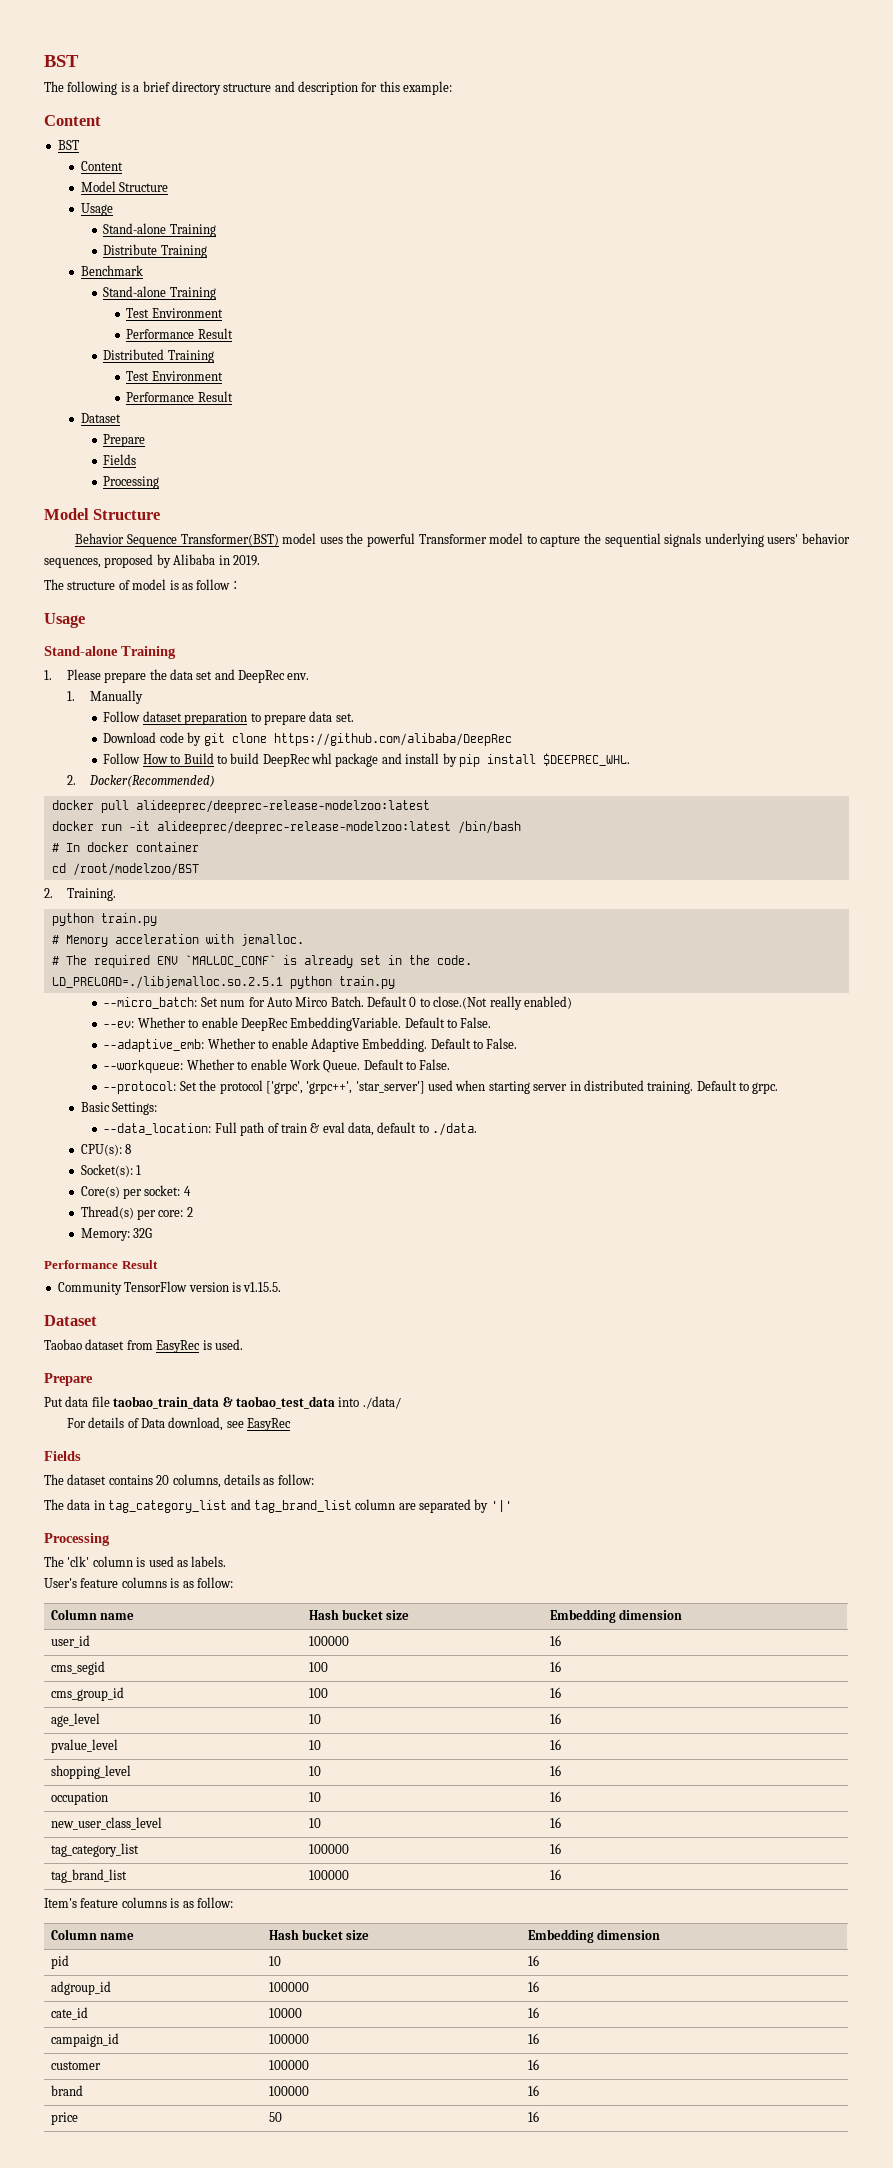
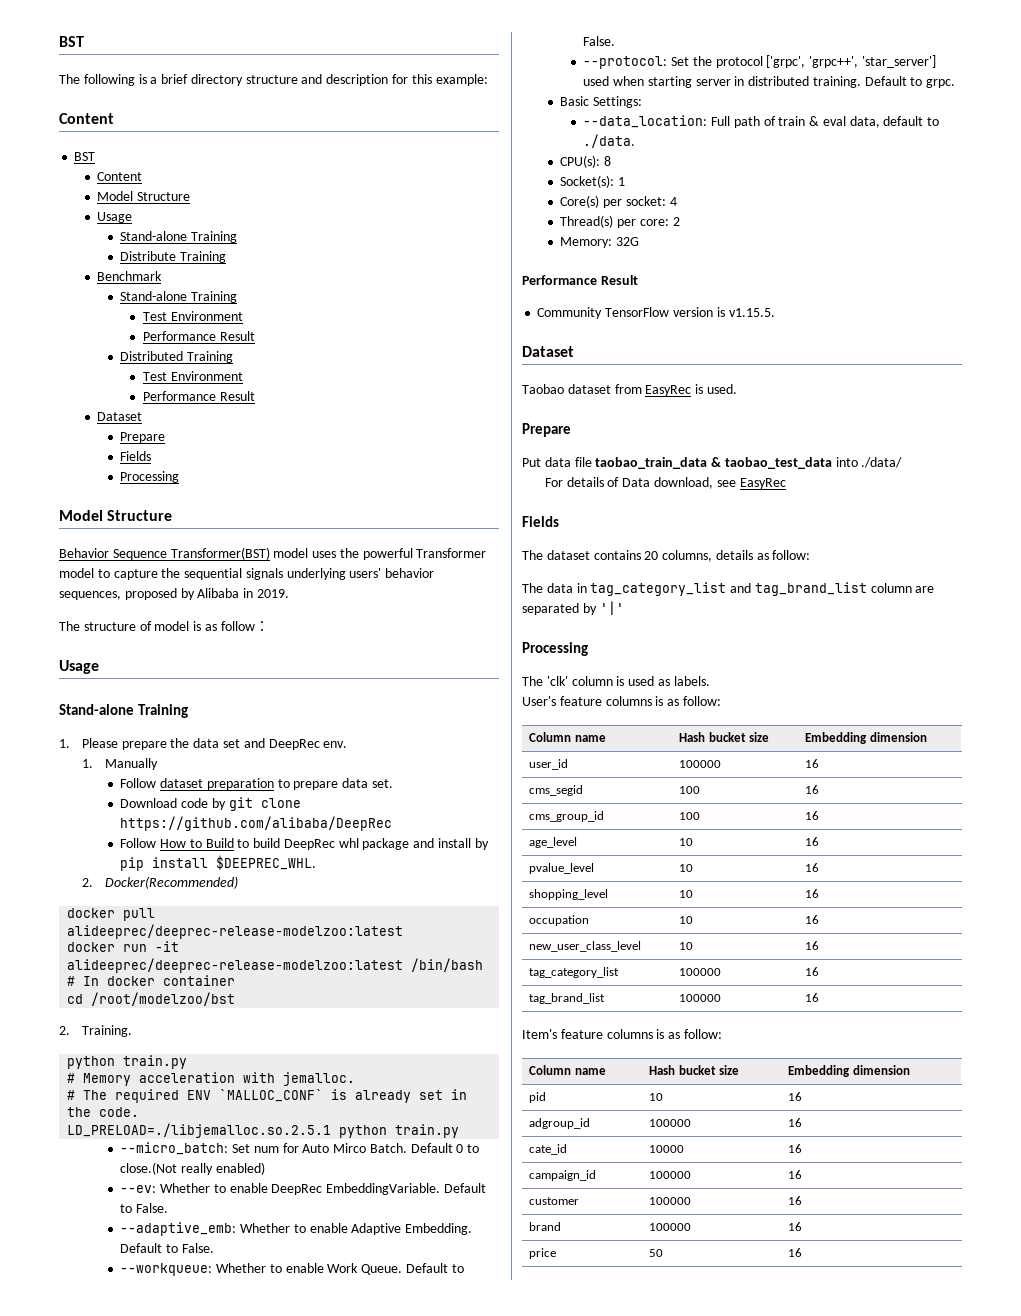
[72,863,199,876] /root/modelzoo/BST -> [91,992,236,1006] /root/modelzoo/bst

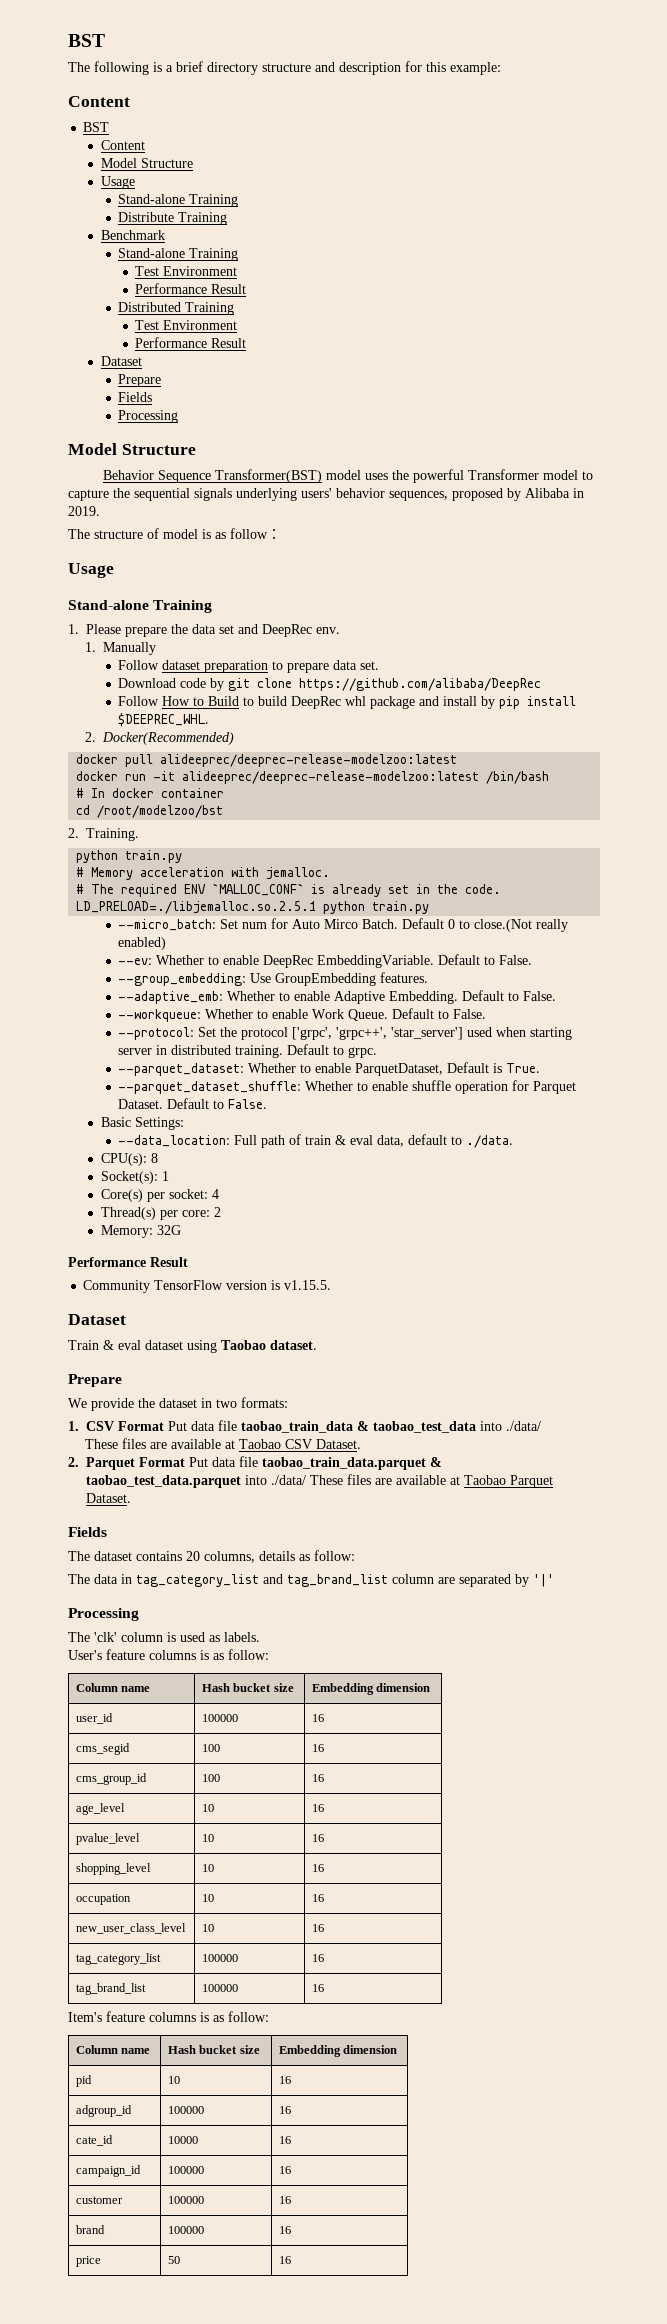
(168, 1208) none -> [118,972,429,986] // --group_embedding: Use GroupEmbedding features.
(956, 83) none -> [118,1062,541,1076] [118,1080,577,1094] [118,1098,268,1109] // --parquet_dataset: Whether to enable ParquetDataset, Default is True. // --parquet_dataset_shuffle: Whether to enable shuffle operation for Parquet Dataset. Default to False.
[522,384,737,396] [522,423,571,437] Taobao dataset from EasyRec is used. // Prepare // -> [68,1340,317,1353] [68,1374,122,1387] [68,1397,288,1411] [68,1421,164,1431] Train & eval dataset using Taobao dataset. // Prepare // We provide the dataset in two formats: // 1. CSV Format
[544,477,786,489] For details of Data download, see EasyRec -> [85,1438,362,1449] [68,1456,442,1470] [86,1474,553,1488] [86,1493,131,1503] These files are available at Taobao CSV Dataset. // 2. Parquet Format Put data file taobao_train_data.parquet & taobao_test_data.parquet into ./data/ These files are available at Taobao Parquet Dataset.

